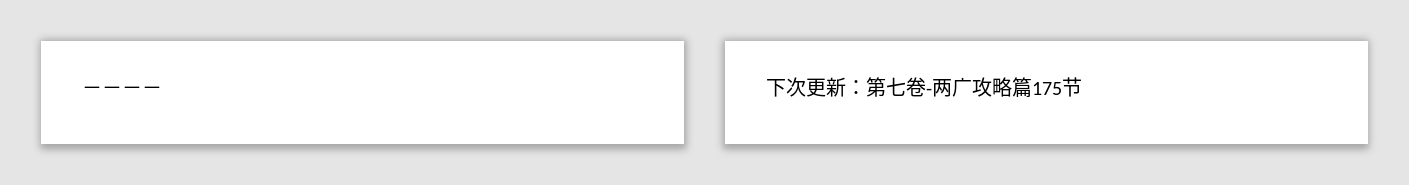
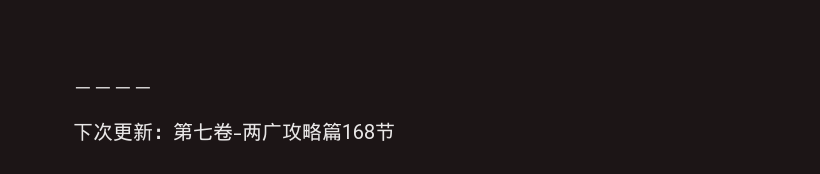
[1032,82,1062,95] 175 -> [342,124,375,139] 168

